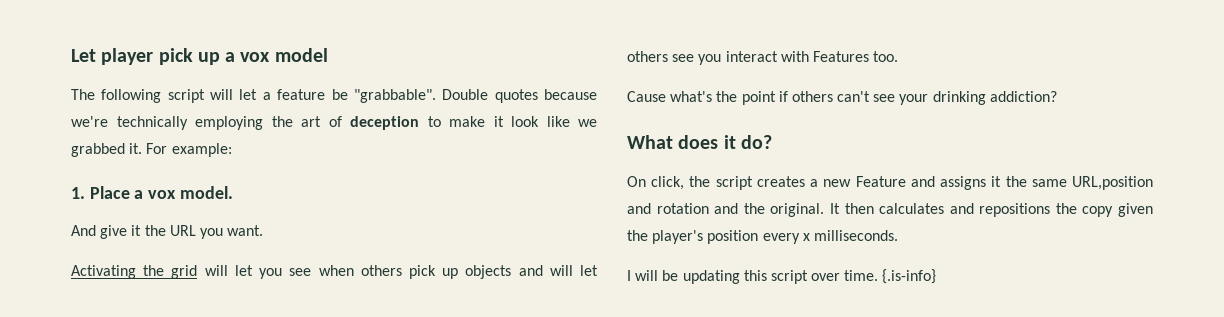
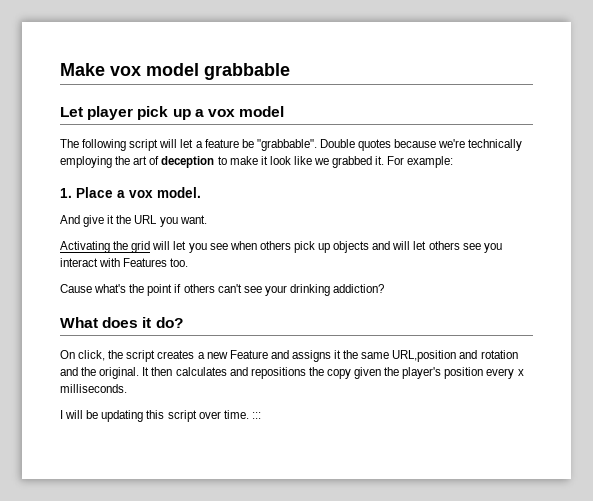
(71, 55) none -> [60,63,290,80] Make vox model grabbable //
[882,269,937,284] {.is-info} -> [251,412,261,419] :::

